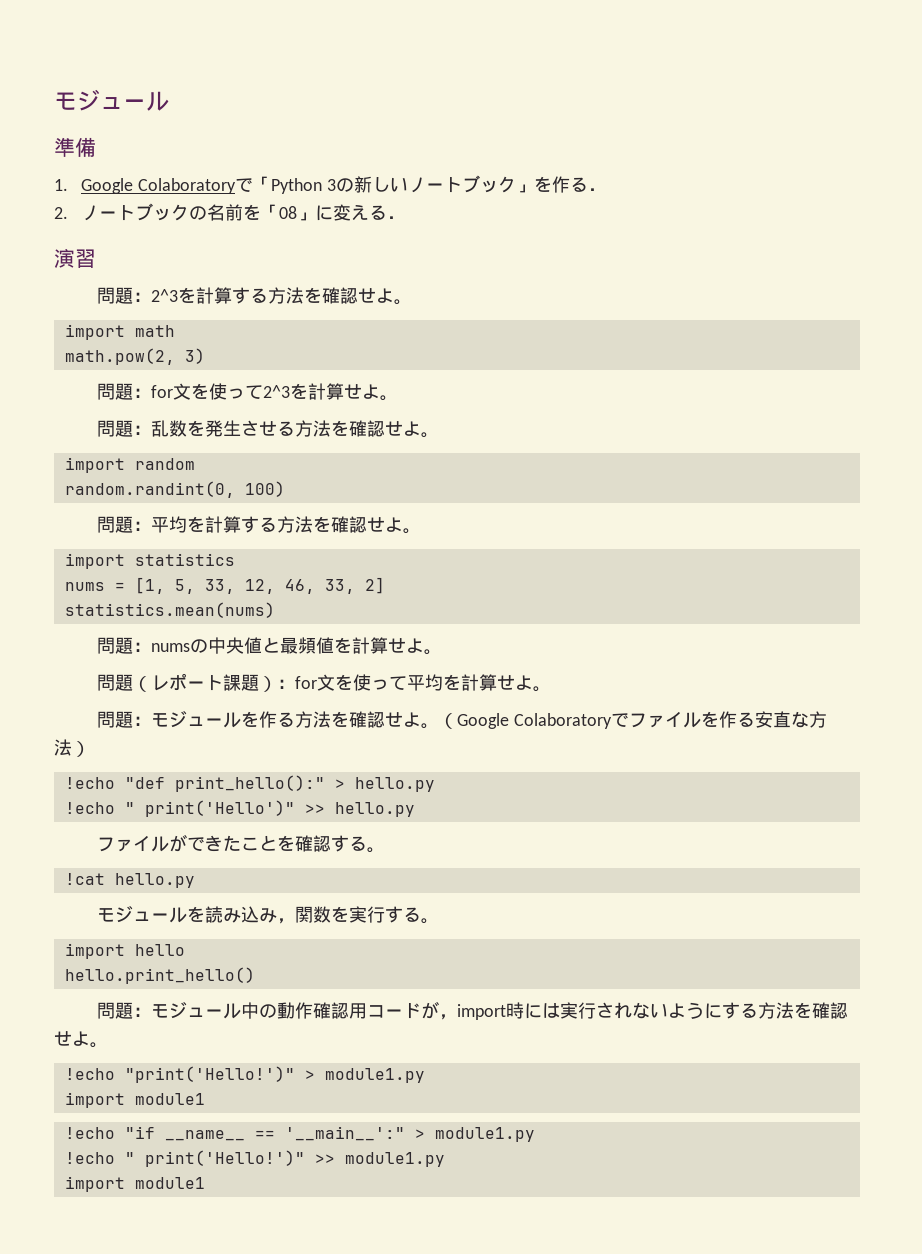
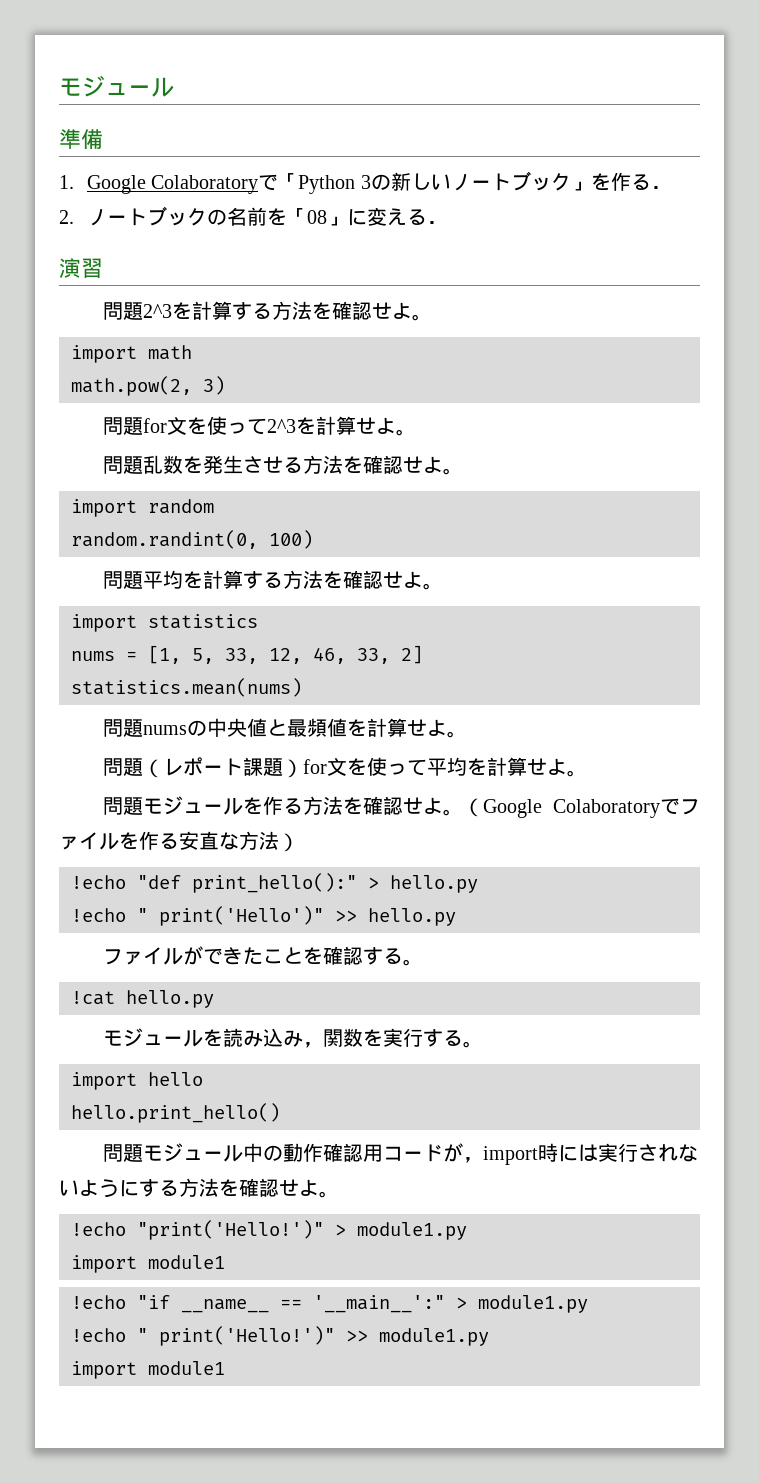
[132,292,151,302] ： -> (143, 311) none
[132,388,151,398] ： -> (143, 426) none
[132,425,151,435] ： -> (143, 465) none
[132,521,151,531] ： -> (143, 580) none
[132,642,151,652] ： -> (143, 728) none
[276,679,295,689] ： -> (303, 768) none
[132,716,151,726] ： -> (143, 806) none
[132,1007,151,1017] ： -> (143, 1153) none

